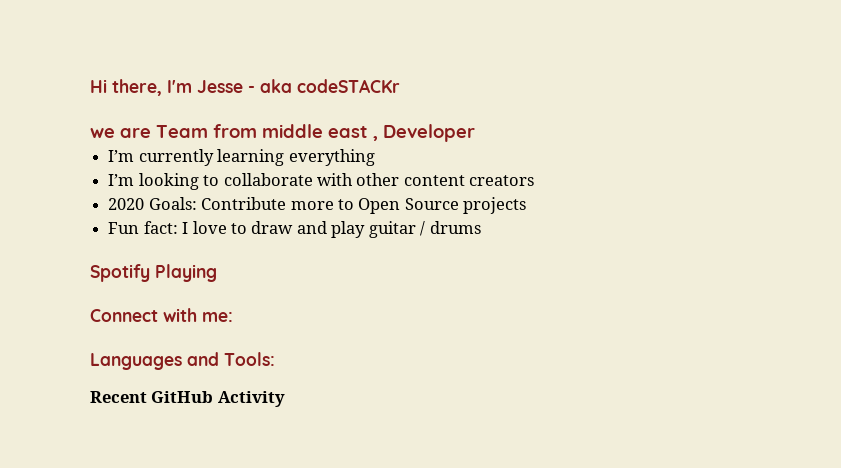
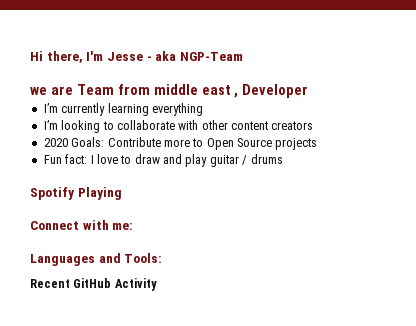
[297,79,400,93] codeSTACKr -> [179,52,243,61] NGP-Team

